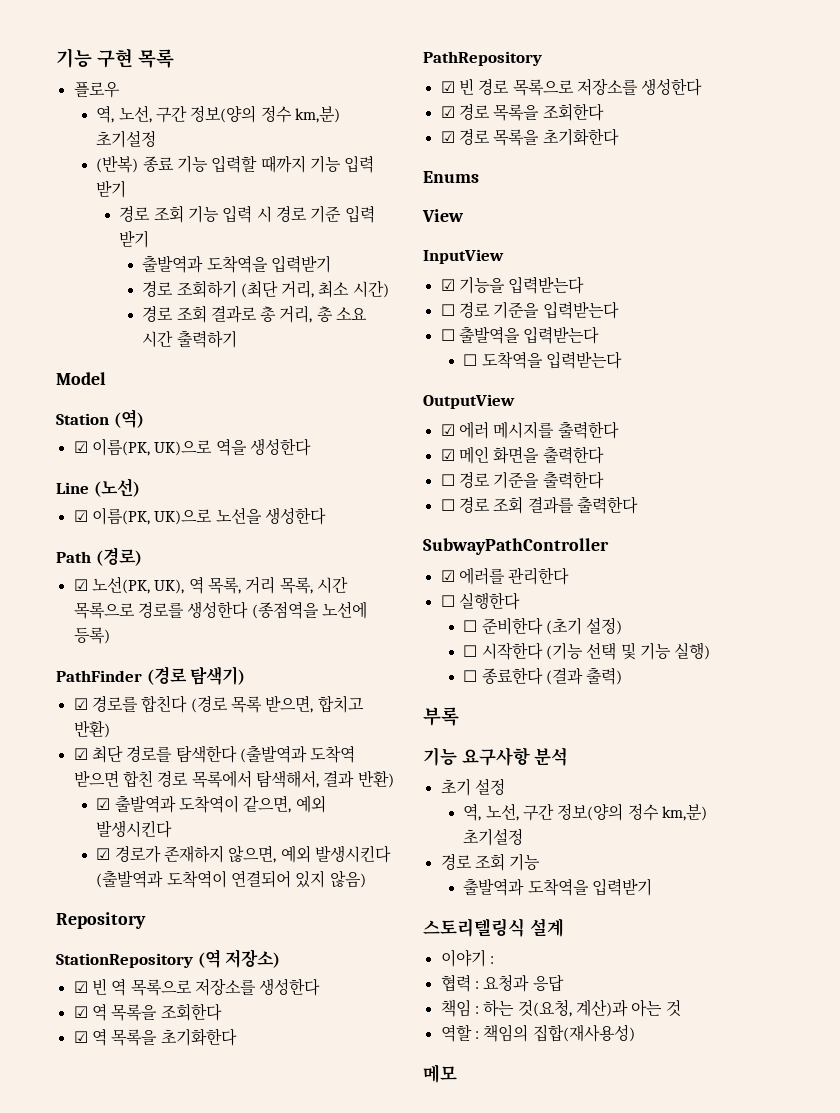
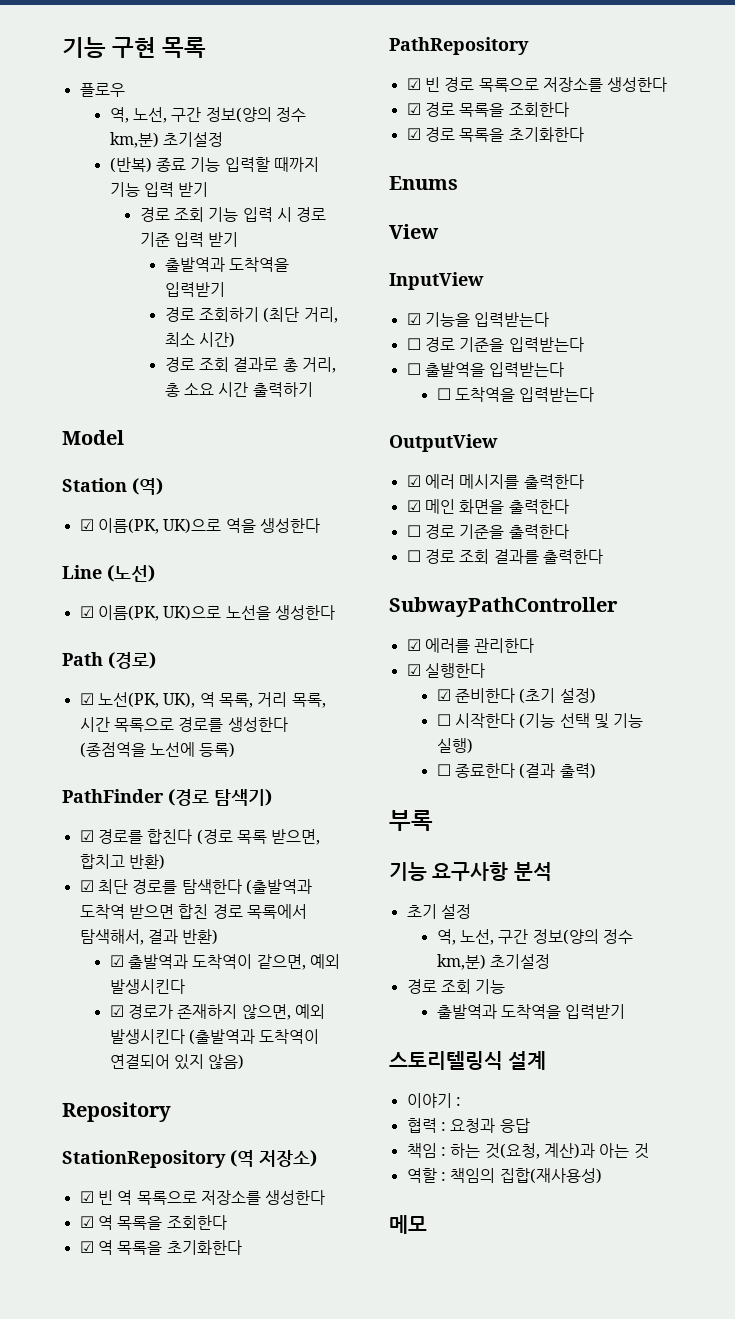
[440,595,455,607] ☐ -> [406,664,421,676] ☑
[463,620,478,632] ☐ -> [436,689,451,701] ☑

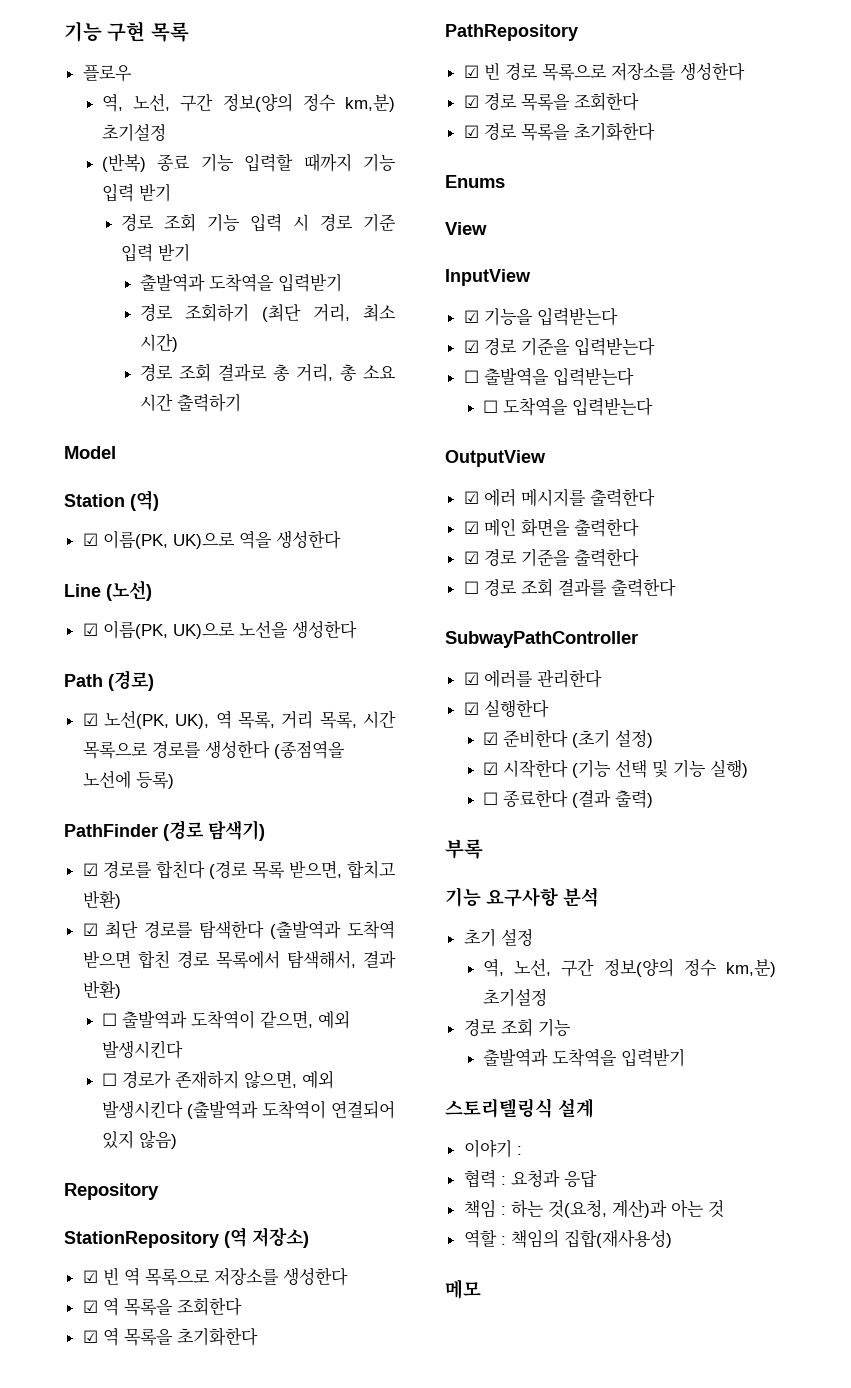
[109,955,124,967] ☑ -> [101,1013,117,1026] ☐
[109,1005,124,1017] ☑ -> [101,1073,117,1086] ☐
[406,338,421,350] ☐ -> [463,340,479,353] ☑
[406,525,421,537] ☐ -> [463,551,479,564] ☑
[436,714,451,726] ☐ -> [482,762,498,775] ☑

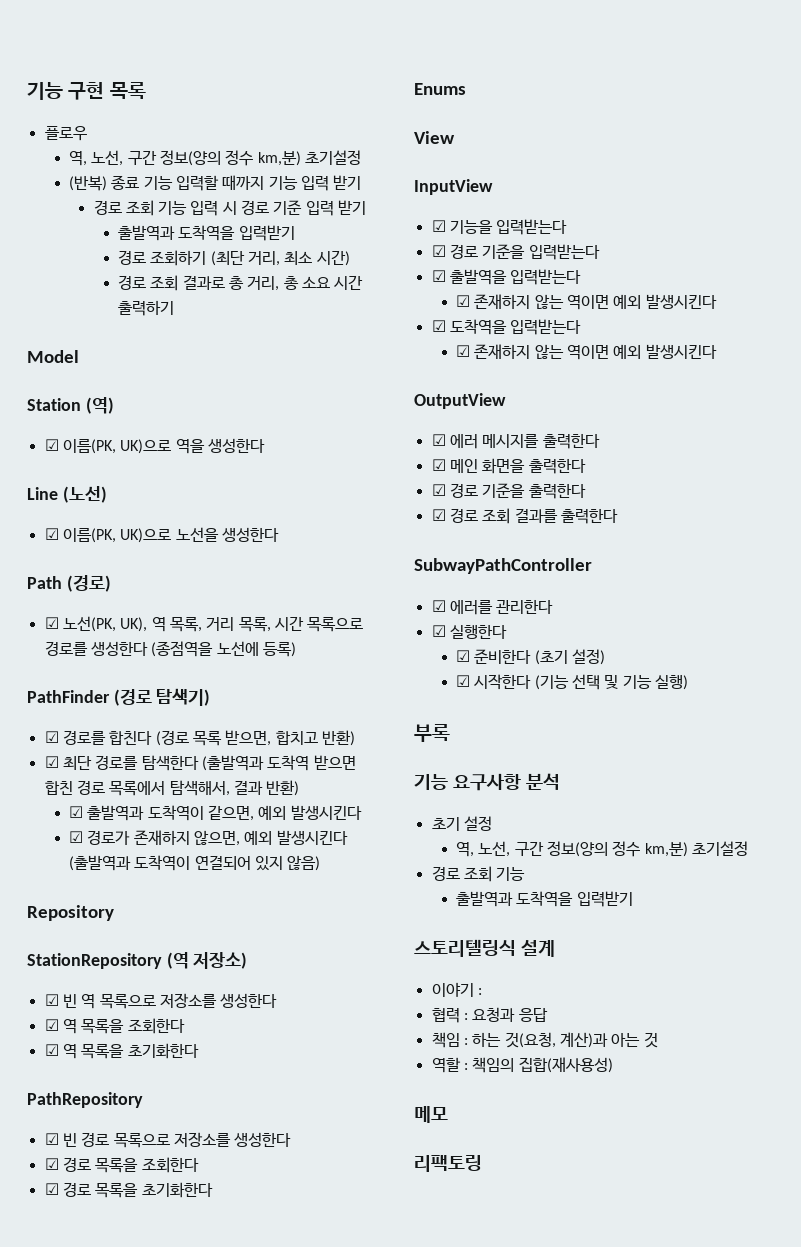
[101,1013,117,1026] ☐ -> [69,806,84,818] ☑
[101,1073,117,1086] ☐ -> [69,831,84,843] ☑
[463,370,479,383] ☐ -> [431,270,446,282] ☑
[482,397,653,416] ☐ 도착역을 입력받는다 -> [456,294,717,310] [431,319,582,335] [456,344,717,360] ☑ 존재하지 않는 역이면 예외 발생시킨다 // ☑ 도착역을 입력받는다 // ☑ 존재하지 않는 역이면 예외 발생시킨다
[463,581,479,594] ☐ -> [431,509,446,521] ☑
[482,789,653,808] // ☐ 종료한다 (결과 출력) -> (688, 682) none
(481, 1289) none -> [414,1155,482,1172] // 리팩토링

